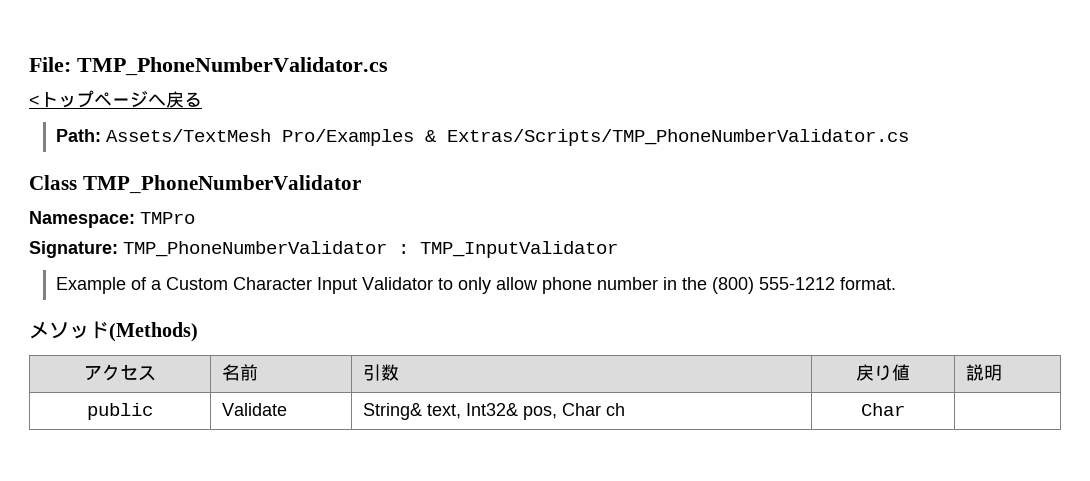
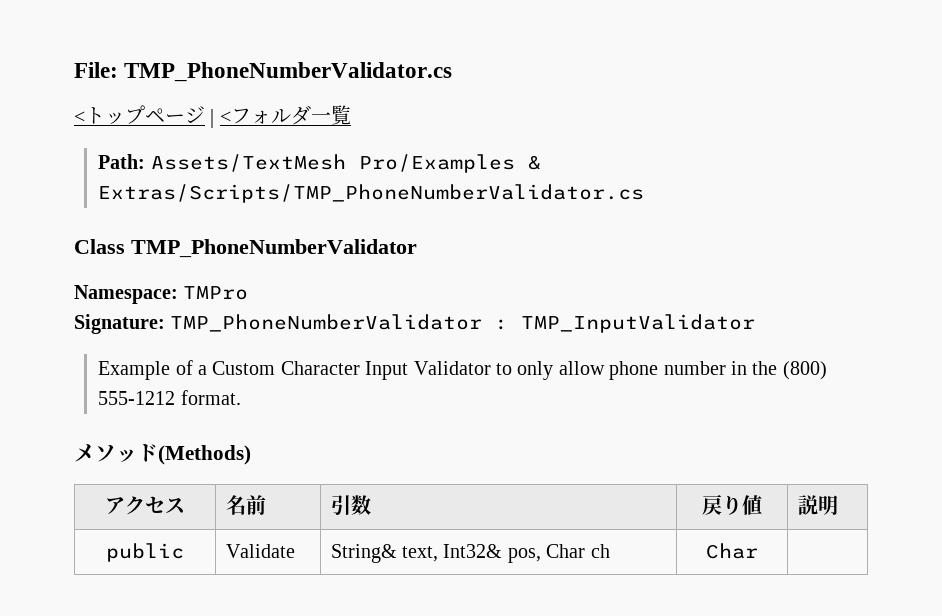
[148,91,202,108] へ戻る -> [210,105,351,128] | <フォルダ一覧

